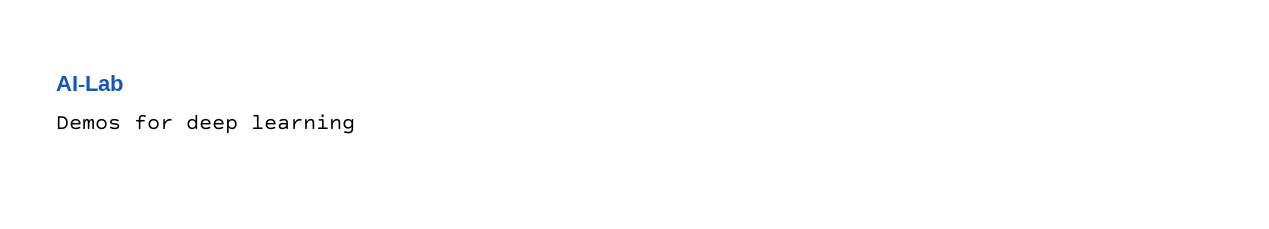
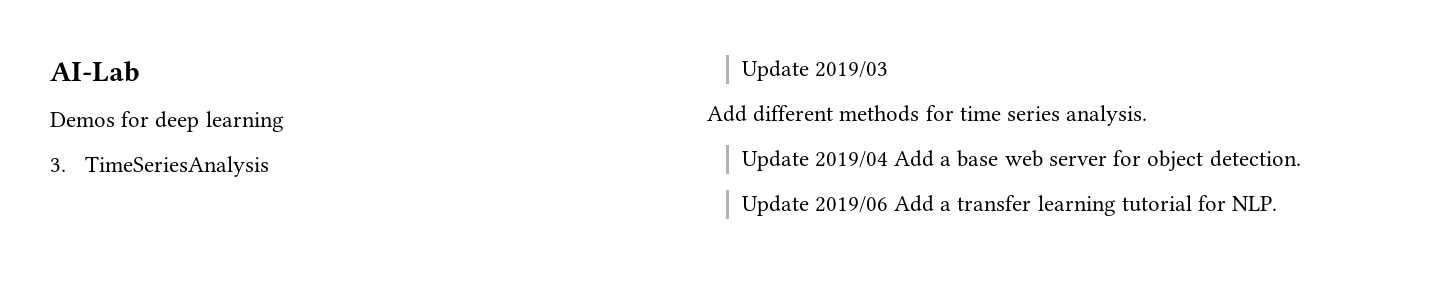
(355, 124) none -> [50,156,269,177] [741,60,888,81] [707,105,1148,126] [741,150,1301,172] [741,195,1278,216] // 3. TimeSeriesAnalysis // Update 2019/03 // Add different methods for time series analysis. // Update 2019/04 Add a base web server for object detection. // Update 2019/06 Add a transfer learning tutorial for NLP.

